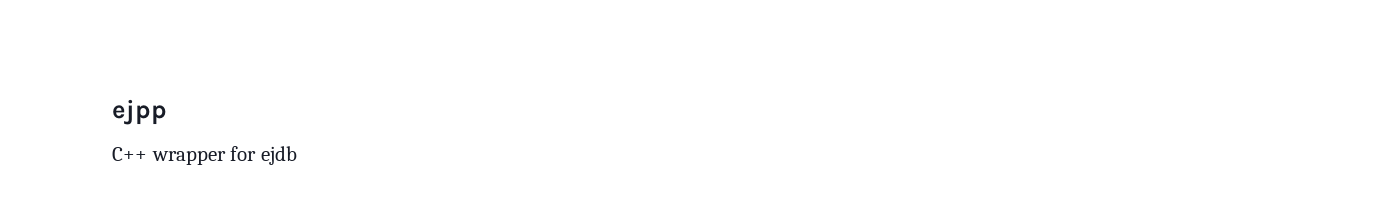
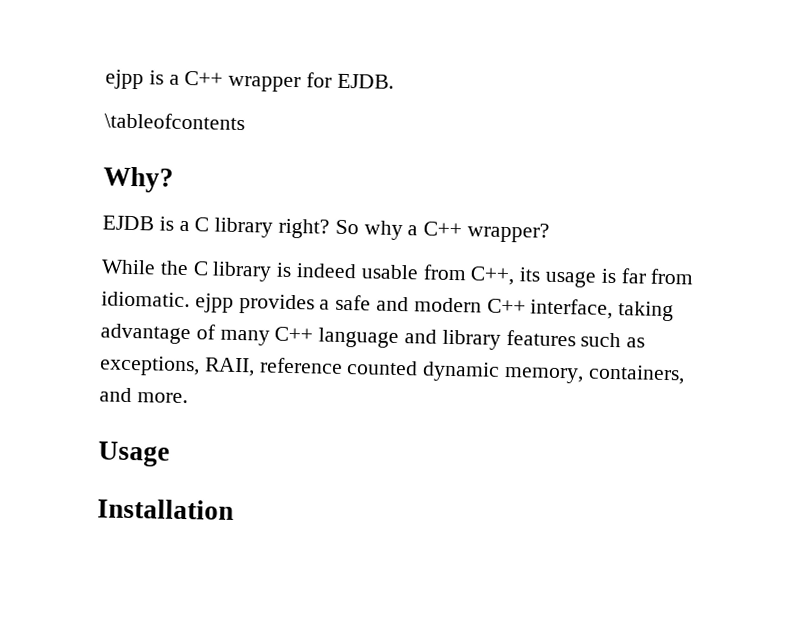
[112,99,167,125] ejpp // -> [105,69,180,90] ejpp is a
[260,146,297,165] ejdb -> [336,73,394,89] [104,112,245,131] [103,166,174,193] [102,215,551,243] [101,259,694,288] [101,291,675,322] [100,323,646,350] [99,355,685,385] [99,387,188,404] [98,441,170,467] [97,498,234,520] EJDB. // \tableofcontents // Why? // EJDB is a C library right? So why a C++ wrapper? // While the C library is indeed usable from C++, its usage is far from idiomatic. ejpp provides a safe and modern C++ interface, taking advantage of many C++ language and library features such as exceptions, RAII, reference counted dynamic memory, containers, and more. // Usage // Installation

